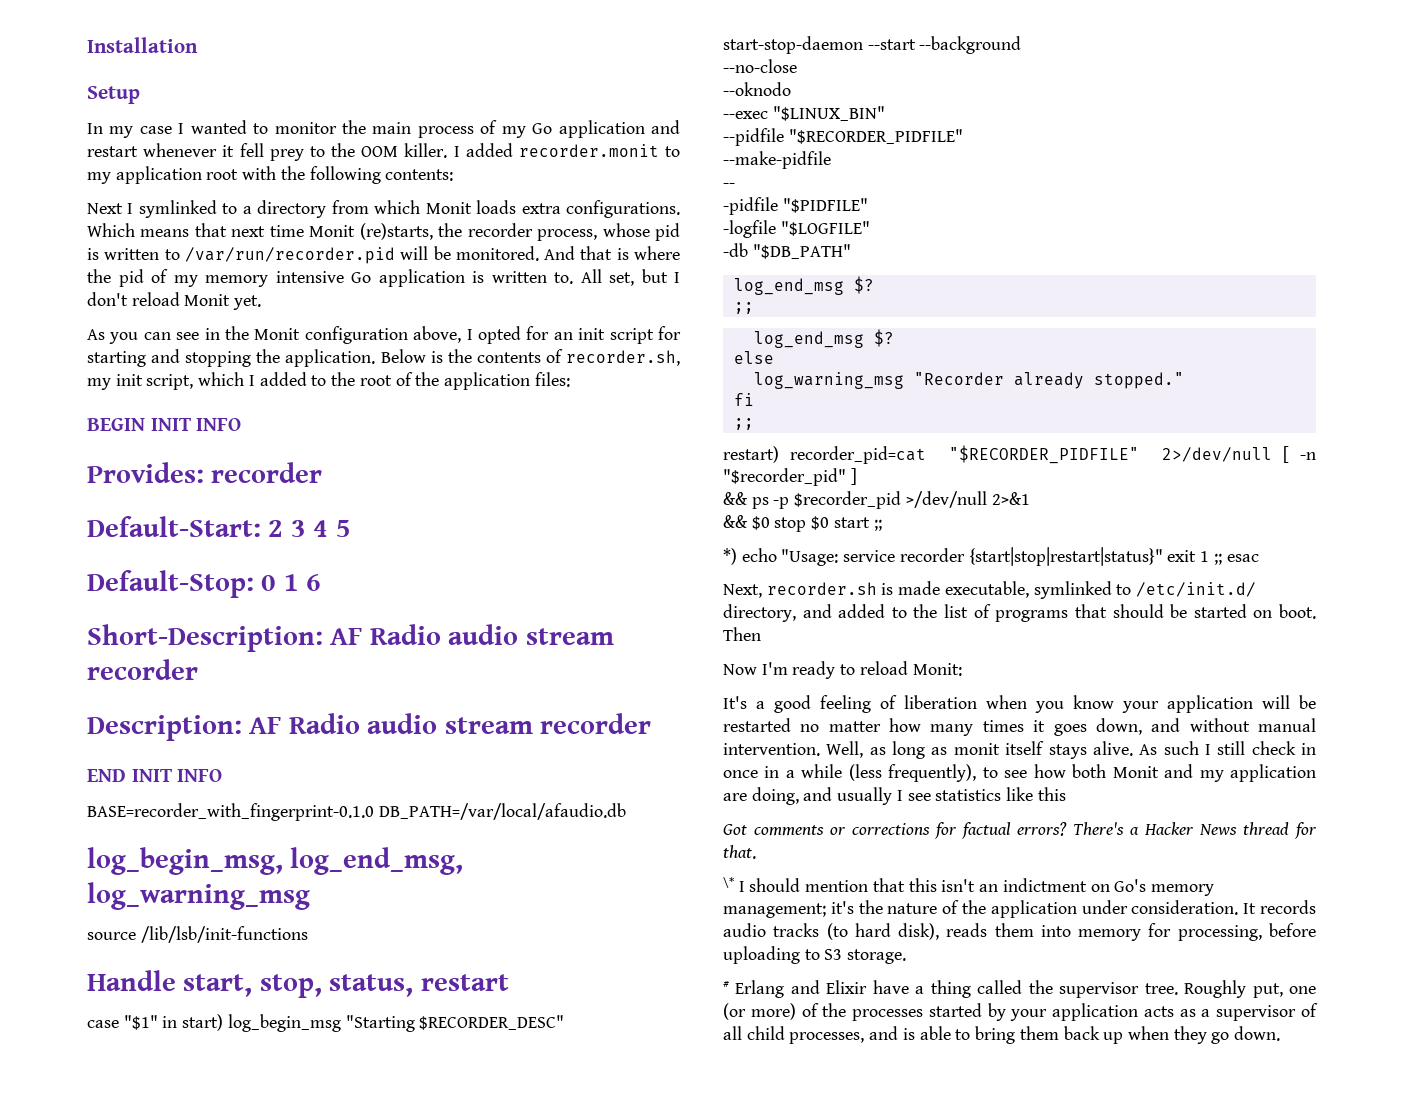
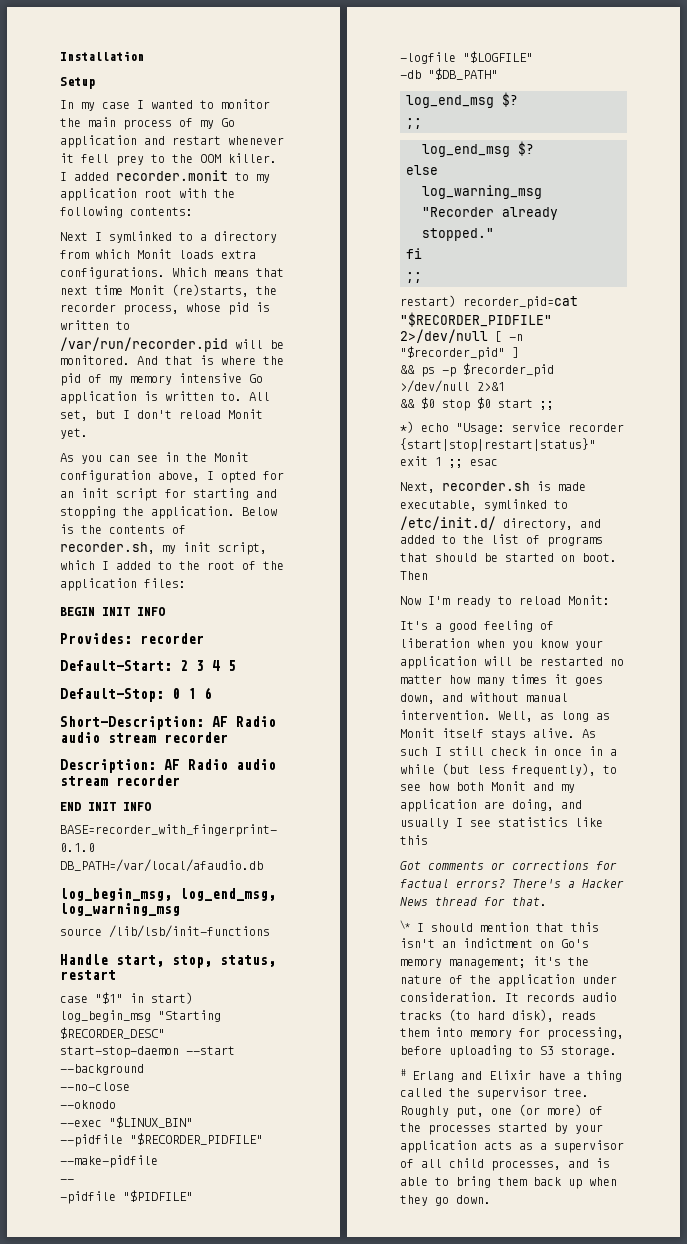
[953,743,1000,755] monit -> [400,728,435,738] Monit
[848,764,882,781] (less -> [442,763,505,775] (but less

